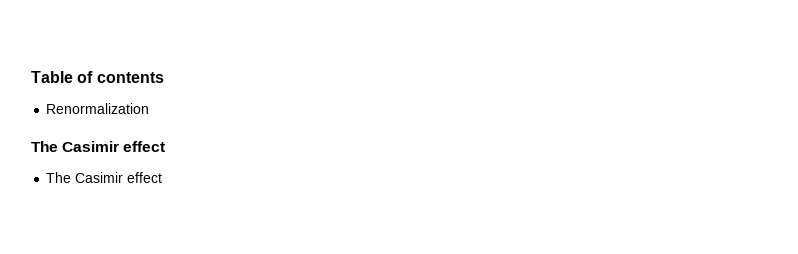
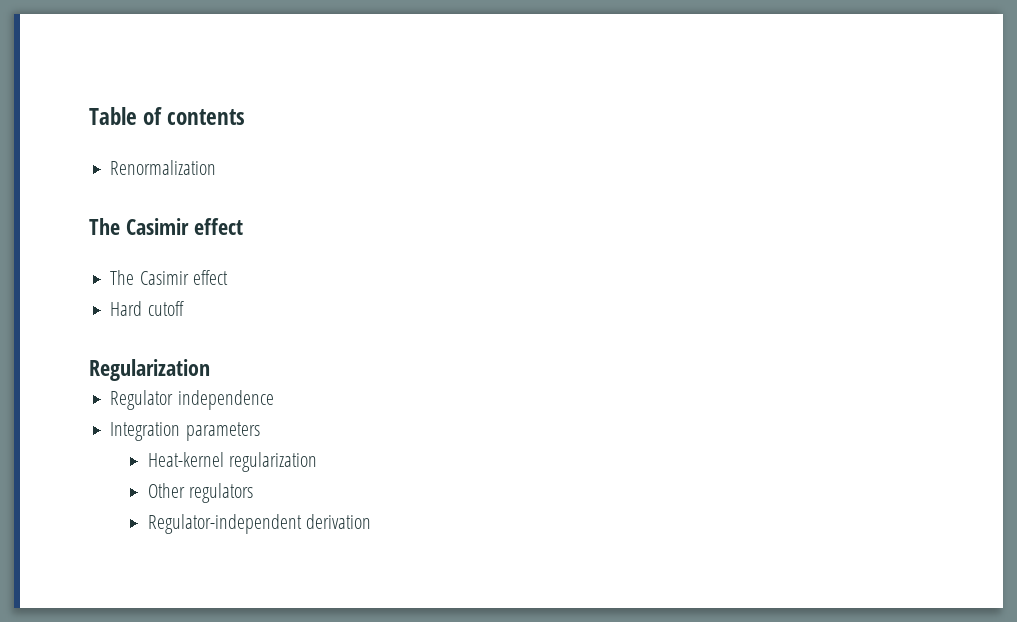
(163, 177) none -> [110,301,184,316] [89,359,210,381] [110,390,274,410] [110,422,260,441] [148,452,318,472] [148,483,254,503] [148,514,372,534] // Hard cutoff // Regularization // Regulator independence // Integration parameters // Heat-kernel regularization // Other regulators // Regulator-independent derivation

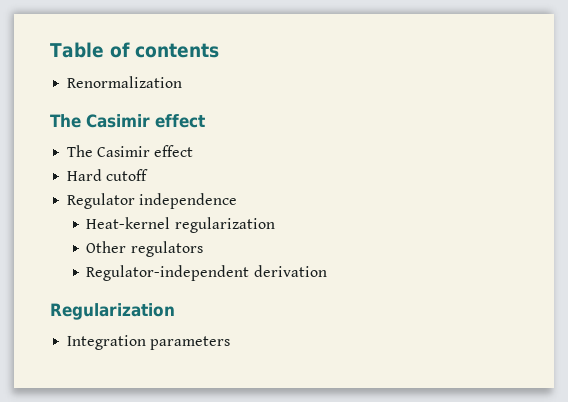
[89,359,210,381] // Regularization -> (149, 175) none
[110,422,260,441] // Integration parameters -> (238, 201) none
(372, 521) none -> [50,303,175,320] [67,335,231,350] // Regularization // Integration parameters

